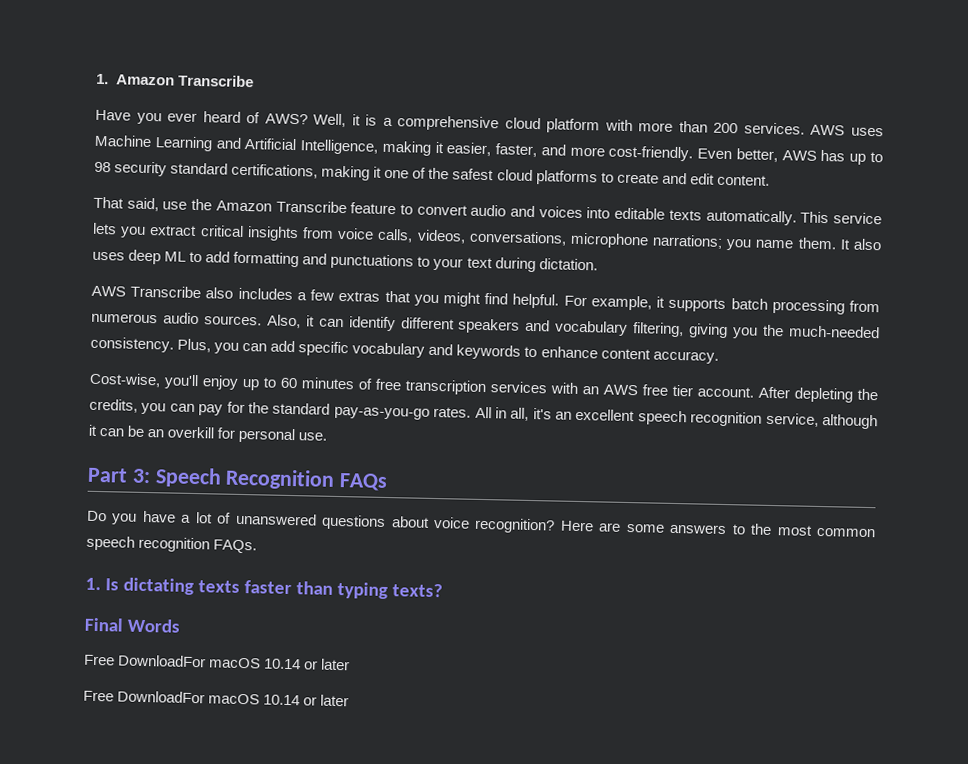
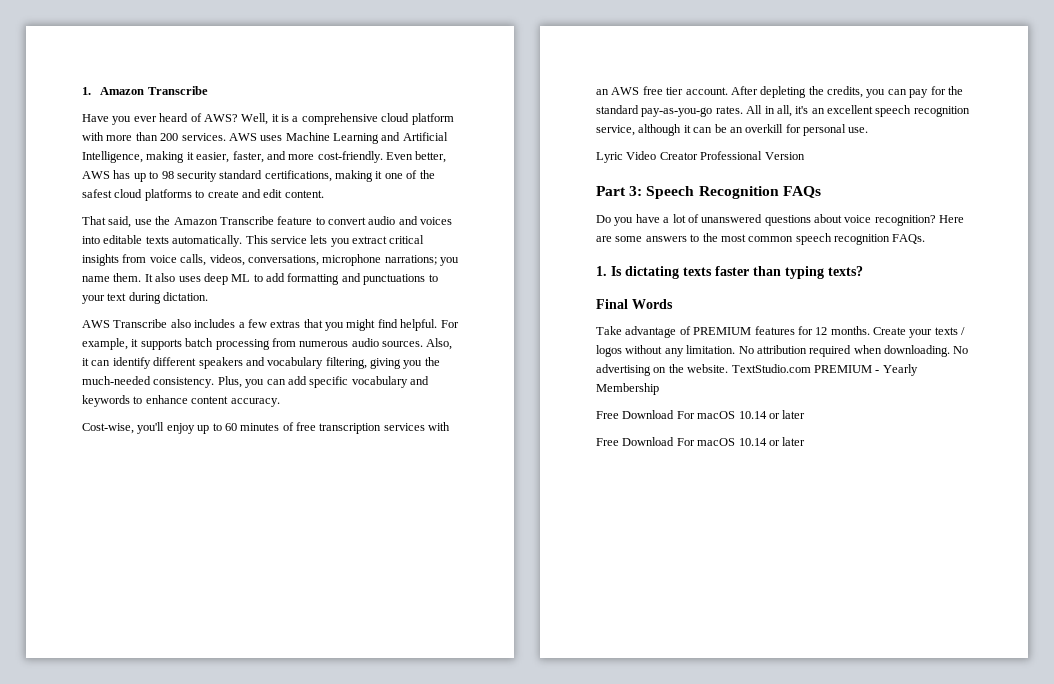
(328, 436) none -> [596,151,805,163] // Lyric Video Creator Professional Version
[84,654,207,668] // Free DownloadFor -> [596,326,966,338] [596,345,969,357] [596,364,918,376] [596,383,659,395] [596,410,695,419] // Take advantage of PREMIUM features for 12 months. Create your texts / logos without any limitation. No attribution required when downloading. No advertising on the website. TextStudio.com PREMIUM - Yearly Membership // Free Download For
[117,690,206,704] DownloadFor -> [622,437,695,446] Download For

